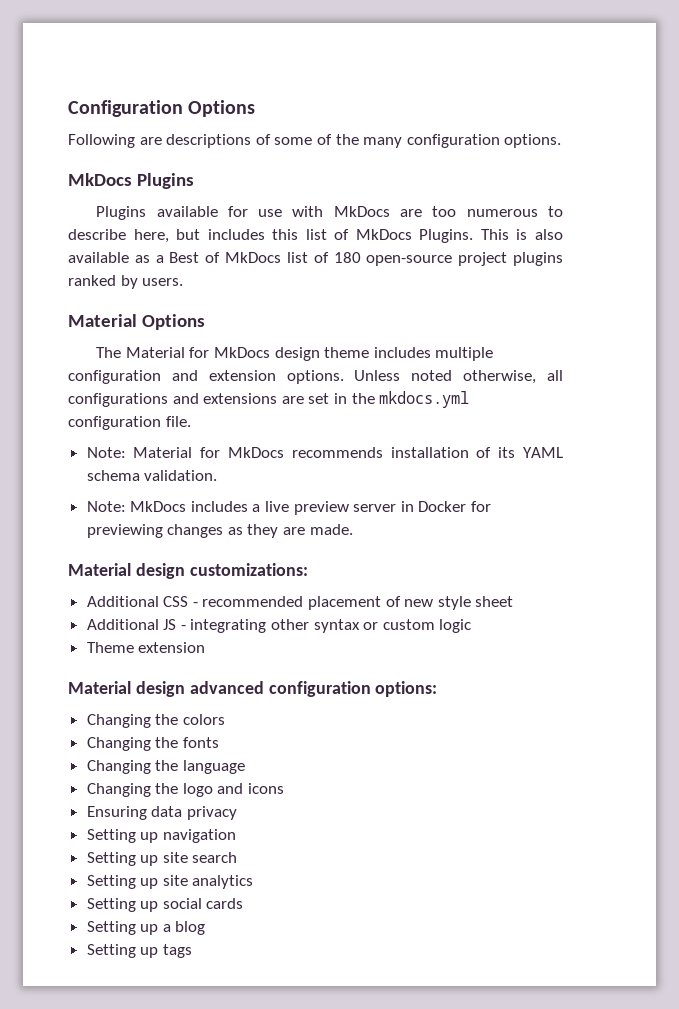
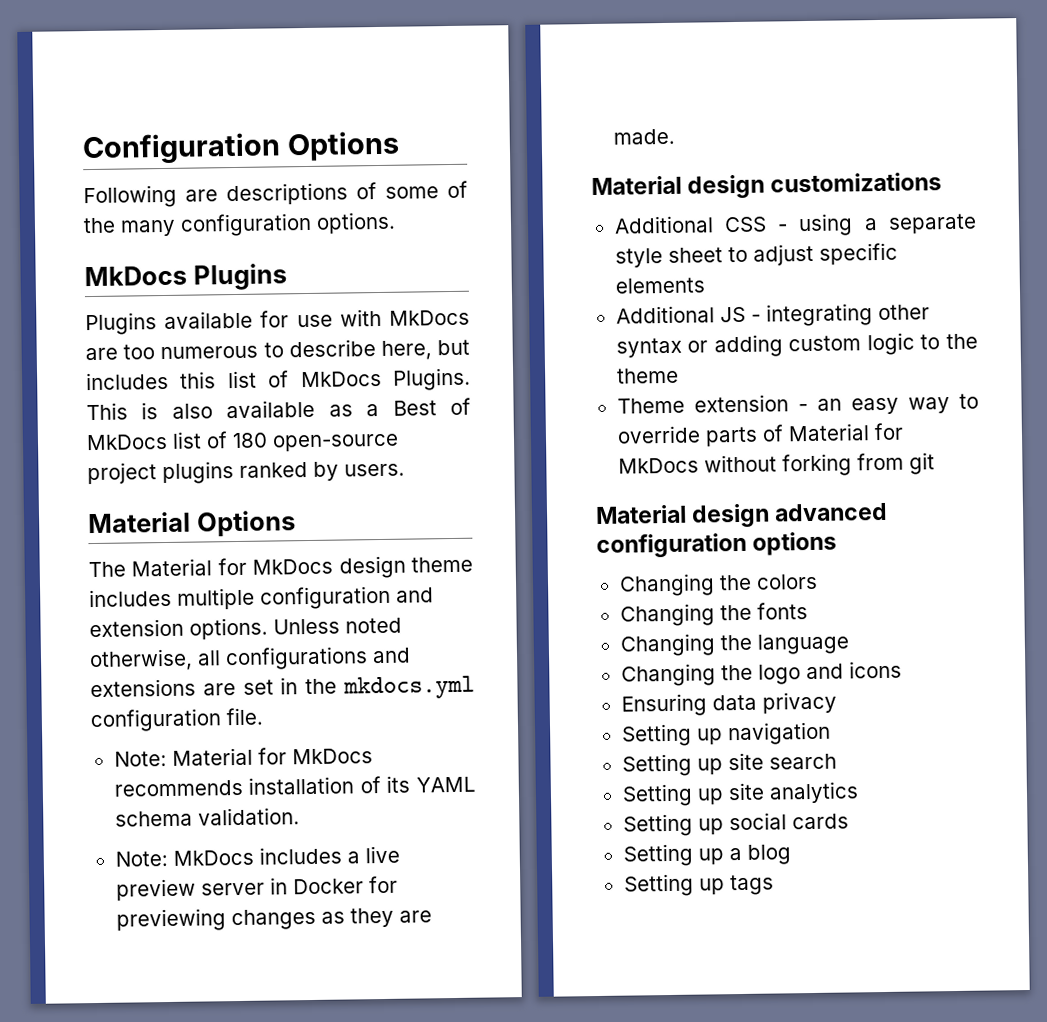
[189,563,308,576] customizations: -> [770,172,943,193] customizations
[202,596,514,610] recommended placement of new style sheet -> [798,213,977,237] [614,242,898,268] [614,277,705,294] using a separate style sheet to adjust specific elements
(379, 626) none -> [713,334,783,358] adding
(472, 626) none -> [920,333,978,350] [616,367,679,384] to the theme
(206, 647) none -> [797,393,979,415] [616,422,904,447] [617,452,935,477] - an easy way to override parts of Material for MkDocs without forking from git
[375,681,438,697] options: -> [752,531,838,556] options

